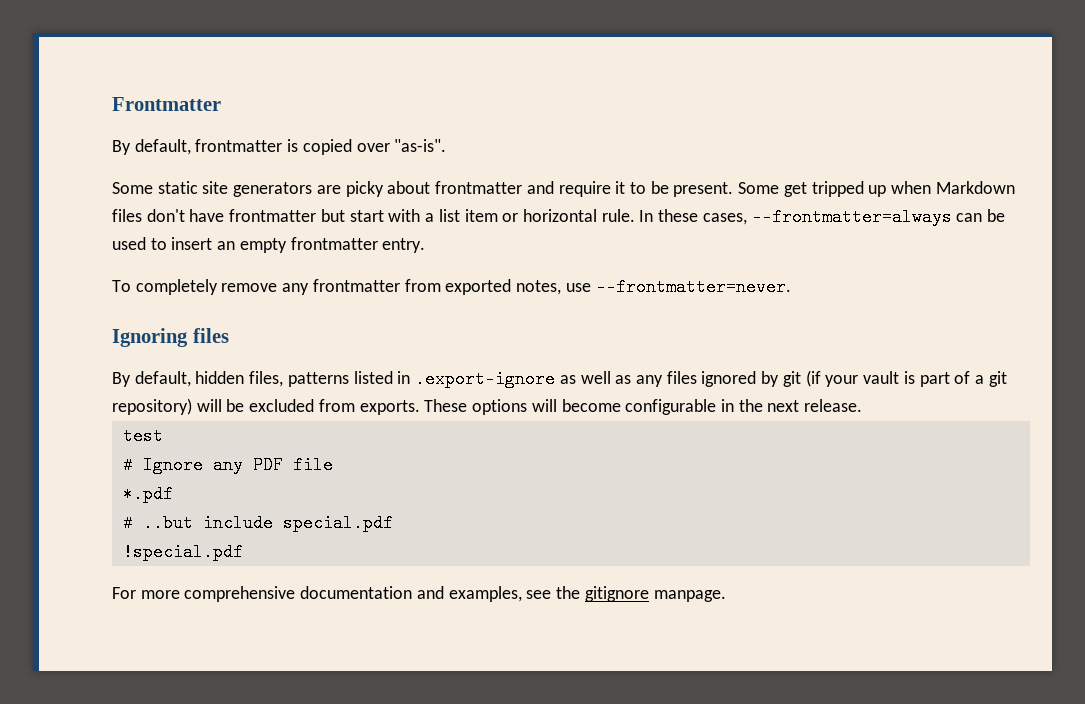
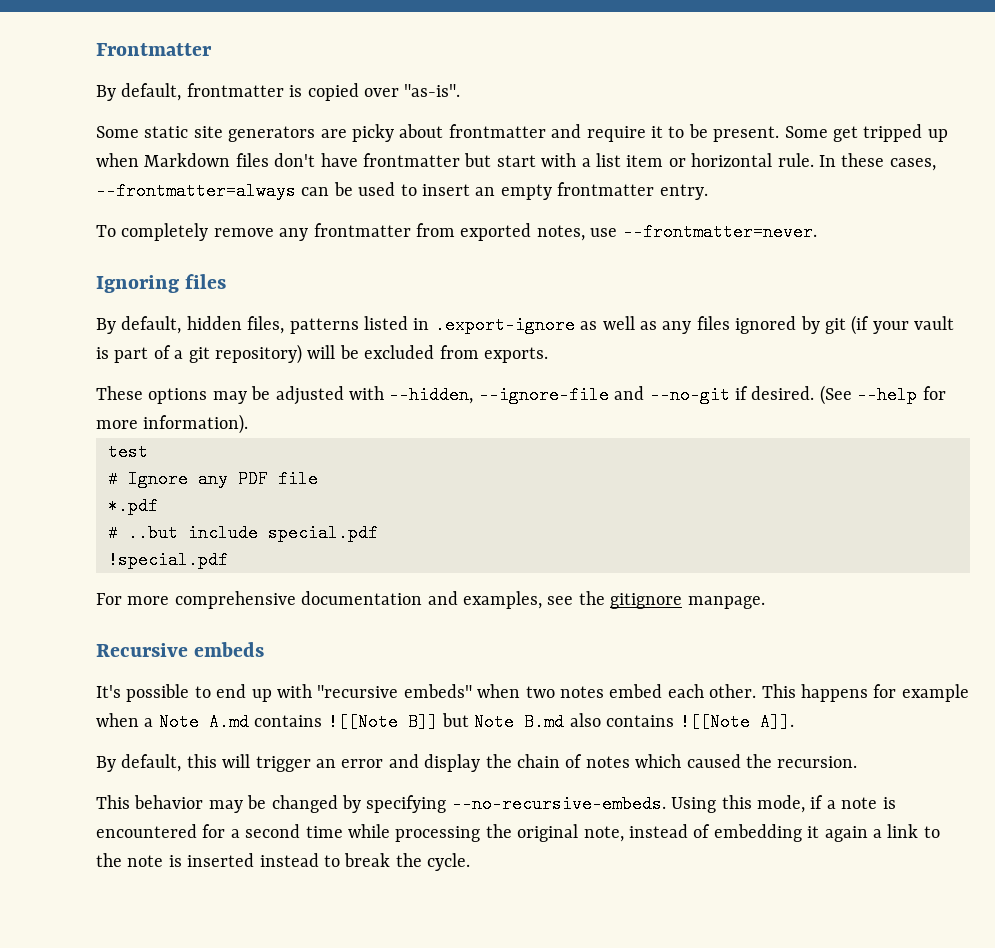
(420, 407) none -> (548, 355) //
[531,399,863,415] will become configurable in the next release. -> [212,385,946,405] [96,414,249,434] may be adjusted with --hidden, --ignore-file and --no-git if desired. (See --help for more information).
(726, 596) none -> [96,642,265,657] [96,684,969,702] [96,713,794,731] [96,754,858,772] [96,795,896,813] [96,824,940,842] [96,853,471,871] // Recursive embeds // It's possible to end up with "recursive embeds" when two notes embed each other. This happens for example when a Note A.md contains ![[Note B]] but Note B.md also contains ![[Note A]]. // By default, this will trigger an error and display the chain of notes which caused the recursion. // This behavior may be changed by specifying --no-recursive-embeds. Using this mode, if a note is encountered for a second time while processing the original note, instead of embedding it again a link to the note is inserted instead to break the cycle.

